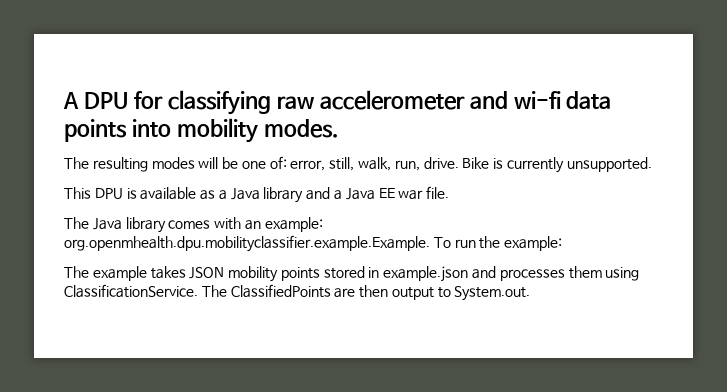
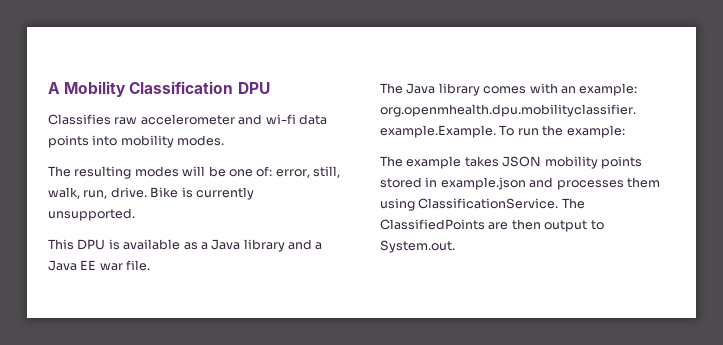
[83,90,271,115] DPU for classifying -> [64,81,270,97] [48,114,111,125] Mobility Classification DPU // Classifies

